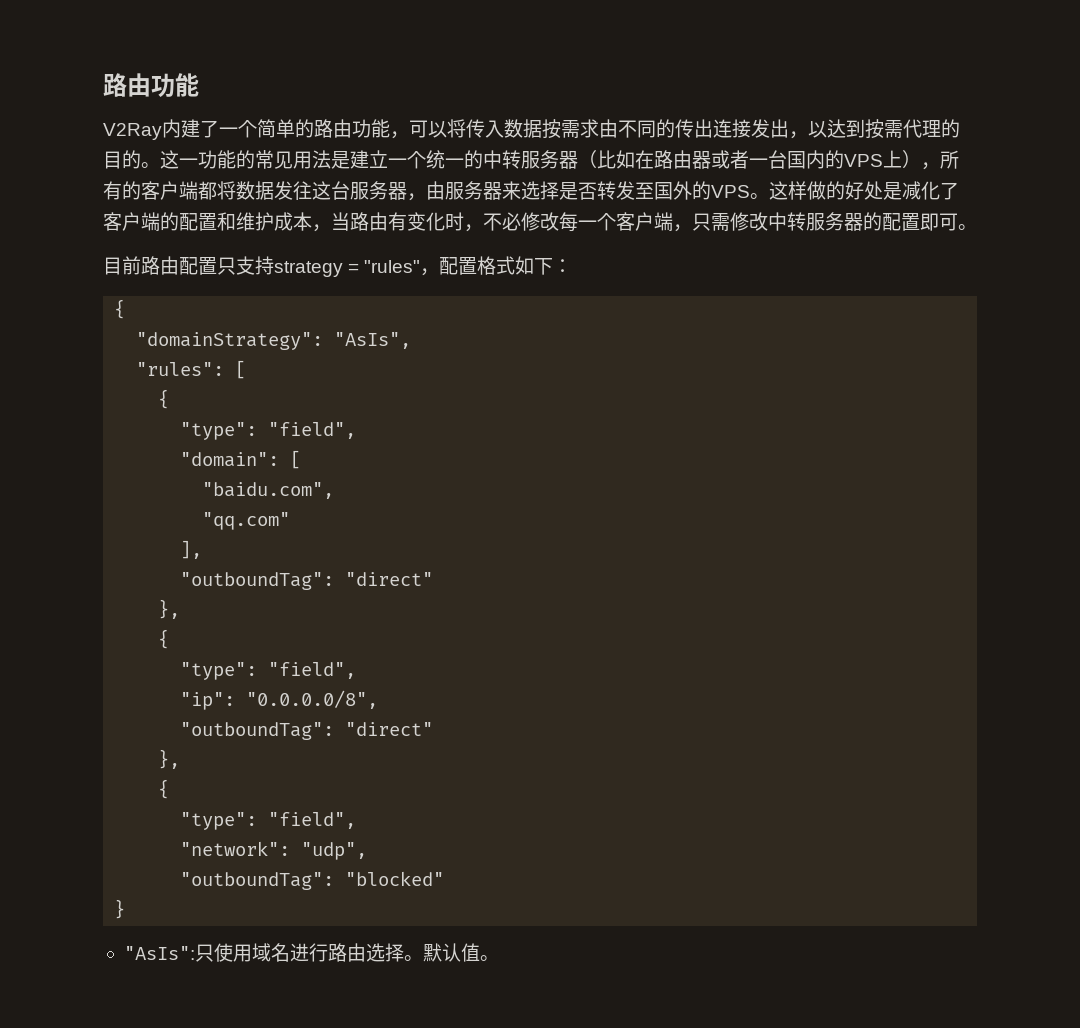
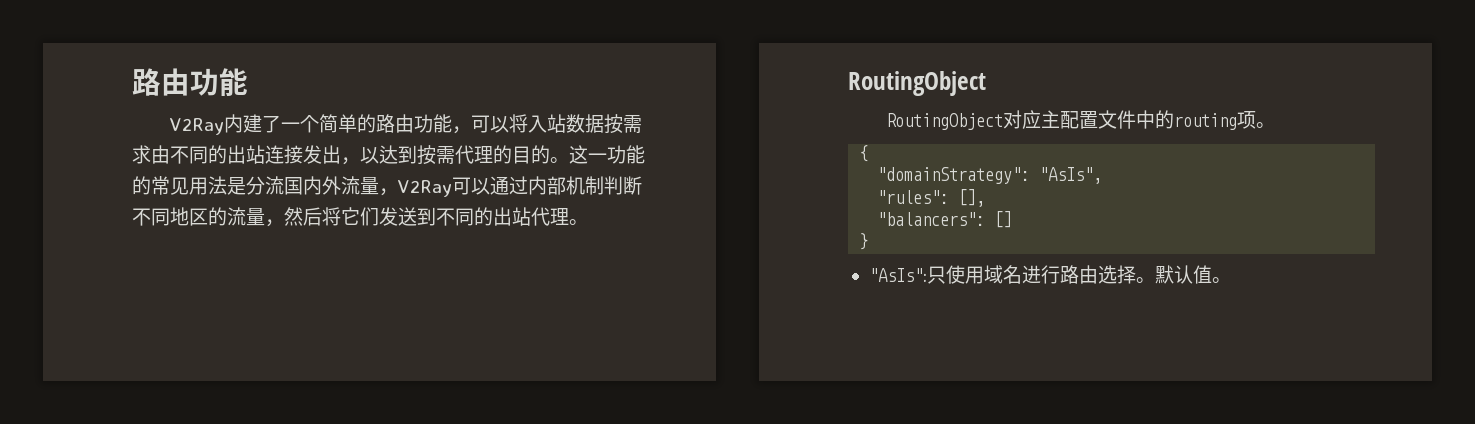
[466,119,504,138] 传入 -> [527,114,566,133] 入站
[675,119,713,138] 传出 -> [227,145,265,164] 出站
[350,150,959,170] [103,181,959,201] [103,212,977,232] [103,256,573,277] [114,299,126,319] [136,332,412,350] [136,360,247,379] [158,389,170,409] [180,422,357,440] [180,450,302,469] [202,482,335,499] [202,512,291,530] [180,540,203,559] [180,572,434,590] [158,599,181,619] [158,629,170,649] [180,662,357,680] [180,690,379,710] [180,722,434,740] [158,749,181,769] [158,779,170,799] [180,812,357,830] [180,841,368,860] [180,871,445,890] 建立一个统一的中转服务器（比如在路由器或者一台国内的VPS上），所有的客户端都将数据发往这台服务器，由服务器来选择是否转发至国外的VPS。这样做的好处是减化了客户端的配置和维护成本，当路由有变化时，不必修改每一个客户端，只需修改中转服务器的配置即可。 // 目前路由配置只支持strategy = "rules"，配置格式如下： // { // "domainStrategy": "AsIs", // "rules": [ // { // "type": "field", // "domain": [ // "baidu.com", // "qq.com" // ], // "outboundTag": "direct" // }, // { // "type": "field", // "ip": "0.0.0.0/8", // "outboundTag": "direct" // }, // { // "type": "field", // "network": "udp", // "outboundTag": "blocked" -> [246,176,642,197] [132,207,588,227] [848,71,986,96] [885,110,1275,130] [859,145,869,162] [877,167,1103,184] [877,189,986,207] [877,211,1013,228] 分流国内外流量，V2Ray可以通过内部机制判断不同地区的流量，然后将它们发送到不同的出站代理。 // RoutingObject // RoutingObject对应主配置文件中的routing项。 // { // "domainStrategy": "AsIs", // "rules": [], // "balancers": []

